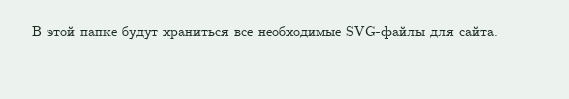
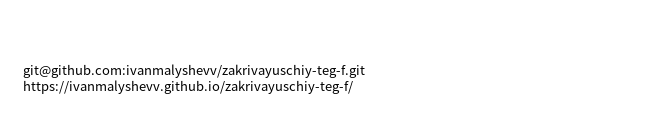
[32,26,498,40] В этой папке будут храниться все необходимые SVG-файлы для сайта. -> [23,64,365,78] [23,80,353,94] git@github.com:ivanmalyshevv/zakrivayuschiy-teg-f.git https://ivanmalyshevv.github.io/zakrivayuschiy-teg-f/

